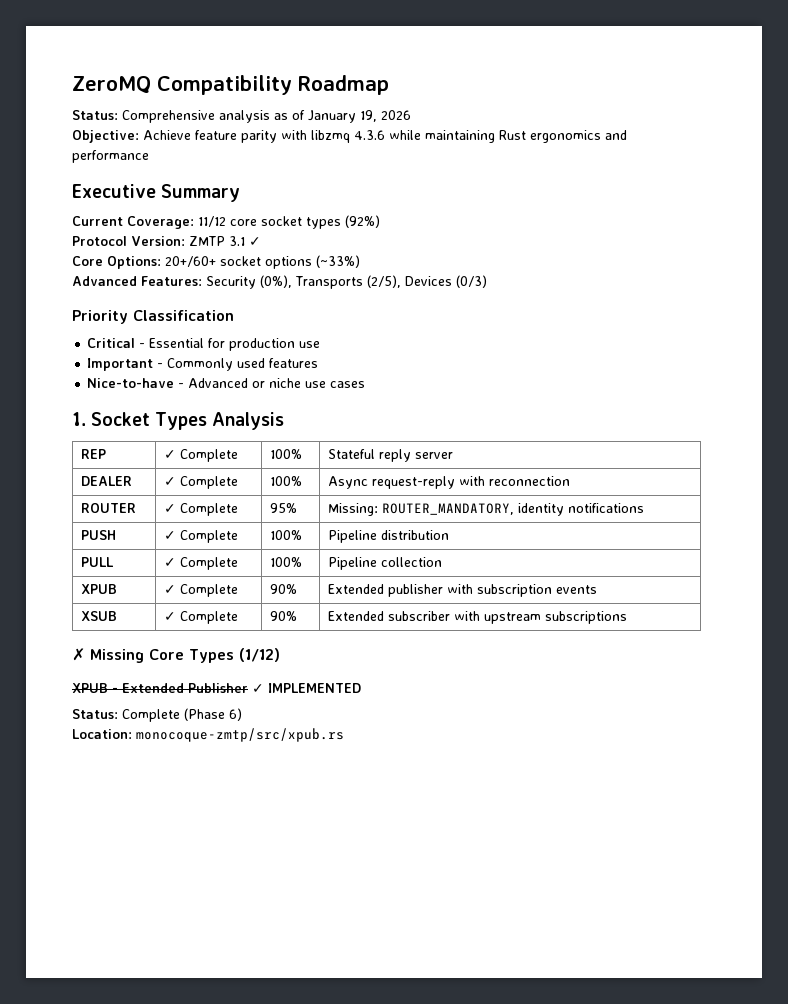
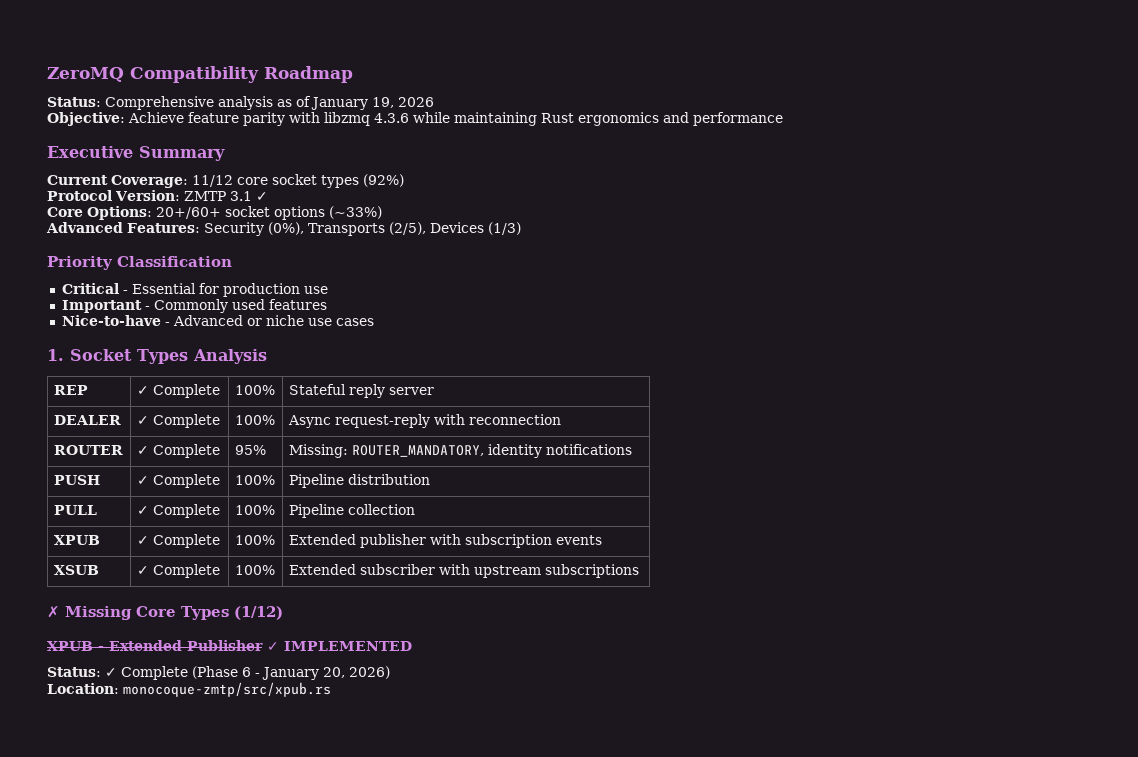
[456,275,487,288] (0/3) -> [488,222,521,235] (1/3)
[270,584,298,594] 90% -> [234,535,275,545] 100%
[270,611,298,621] 90% -> [234,565,275,575] 100%
(118, 714) none -> [105,668,117,677] ✓
[229,708,242,721] 6) -> [242,666,390,680] 6 - January 20, 2026)

